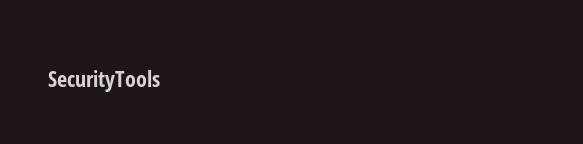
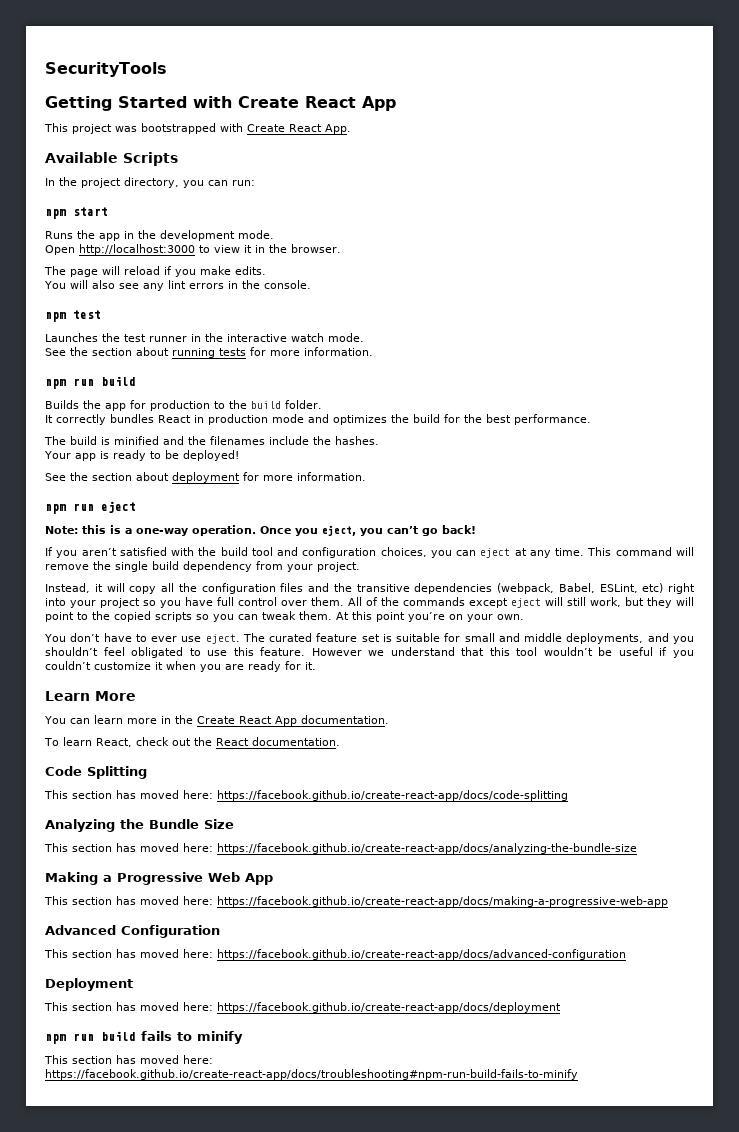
(160, 81) none -> [45,96,396,111] [44,123,351,134] [45,152,178,166] [45,177,255,188] [45,207,108,219] [45,230,274,241] [45,244,341,255] [44,266,266,277] [44,280,311,291] [45,310,101,322] [45,333,364,342] [45,347,373,358] [45,376,136,389] [45,400,322,411] [45,414,591,425] [44,436,379,445] [44,450,239,461] [45,472,366,483] [45,501,136,514] [45,525,476,536] [45,547,694,558] [45,561,360,572] [45,583,695,594] [45,597,694,608] [45,611,524,622] [44,633,695,644] [45,647,694,658] [45,661,316,672] [45,691,136,701] [44,715,389,726] [44,737,340,747] [45,766,147,779] [44,790,568,801] [45,819,234,832] [44,843,637,854] [45,872,273,885] [44,896,668,907] [45,925,220,938] [44,949,626,960] [45,978,133,991] [44,1002,561,1013] [45,1031,243,1044] [44,1055,213,1064] [45,1069,578,1080] // Getting Started with Create React App // This project was bootstrapped with Create React App. // Available Scripts // In the project directory, you can run: // npm start // Runs the app in the development mode. // Open http://localhost:3000 to view it in the browser. // The page will reload if you make edits. // You will also see any lint errors in the console. // npm test // Launches the test runner in the interactive watch mode. // See the section about running tests for more information. // npm run build // Builds the app for production to the build folder. // It correctly bundles React in production mode and optimizes the build for the best performance. // The build is minified and the filenames include the hashes. // Your app is ready to be deployed! // See the section about deployment for more information. // npm run eject // Note: this is a one-way operation. Once you eject, you can’t go back! // If you aren’t satisfied with the build tool and configuration choices, you can eject at any time. This command will remove the single build dependency from your project. // Instead, it will copy all the configuration files and the transitive dependencies (webpack, Babel, ESLint, etc) right into your project so you have full control over them. All of the commands except eject will still work, but they will point to the copied scripts so you can tweak them. At this point you’re on your own. // You don’t have to ever use eject. The curated feature set is suitable for small and middle deployments, and you shouldn’t feel obligated to use this feature. However we understand that this tool wouldn’t be useful if you couldn’t customize it when you are ready for it. // Learn More // You can learn more in the Create React App documentation. // To learn React, check out the React documentation. // Code Splitting // This section has moved here: https://facebook.github.io/create-react-app/docs/code-splitting // Analyzing the Bundle Size // This section has moved here: https://facebook.github.io/create-react-app/docs/analyzing-the-bundle-size // Making a Progressive Web App // This section has moved here: https://facebook.github.io/create-react-app/docs/making-a-progressive-web-app // Advanced Configuration // This section has moved here: https://facebook.github.io/create-react-app/docs/advanced-configuration // Deployment // This section has moved here: https://facebook.github.io/create-react-app/docs/deployment // npm run build fails to minify // This section has moved here: https://facebook.github.io/create-react-app/docs/troubleshooting#npm-run-build-fails-to-minify

